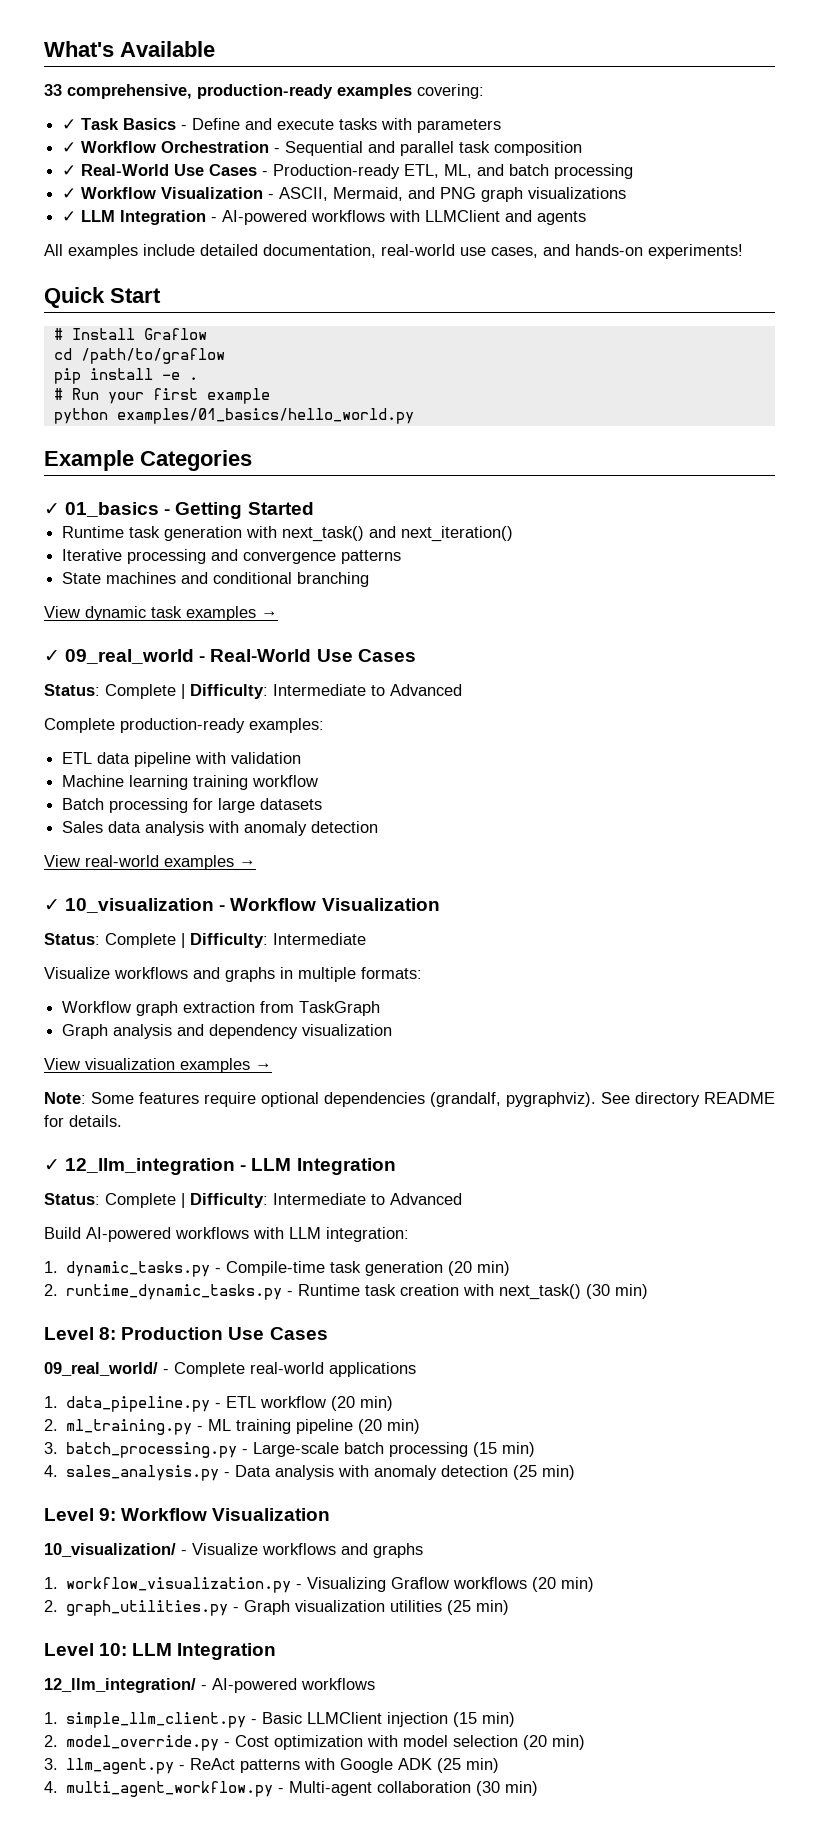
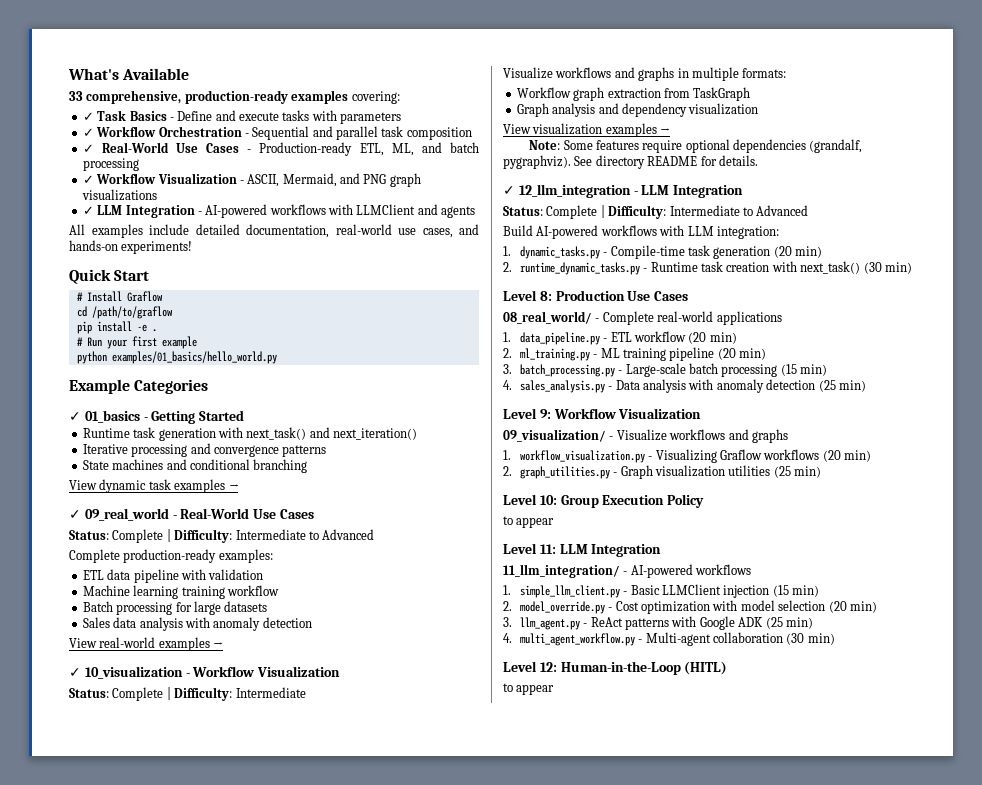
[44,1362,158,1376] 09_real_world/ -> [503,311,592,324] 08_real_world/
[44,1543,176,1557] 10_visualization/ -> [503,429,606,442] 09_visualization/
[132,1643,277,1660] [44,1678,196,1693] LLM Integration // 12_llm_integration/ -> [560,494,705,508] [503,516,555,528] [503,543,662,557] [503,564,620,578] Group Execution Policy // to appear // Level 11: LLM Integration // 11_llm_integration/
(539, 1788) none -> [503,661,728,675] [503,683,555,695] // Level 12: Human-in-the-Loop (HITL) // to appear

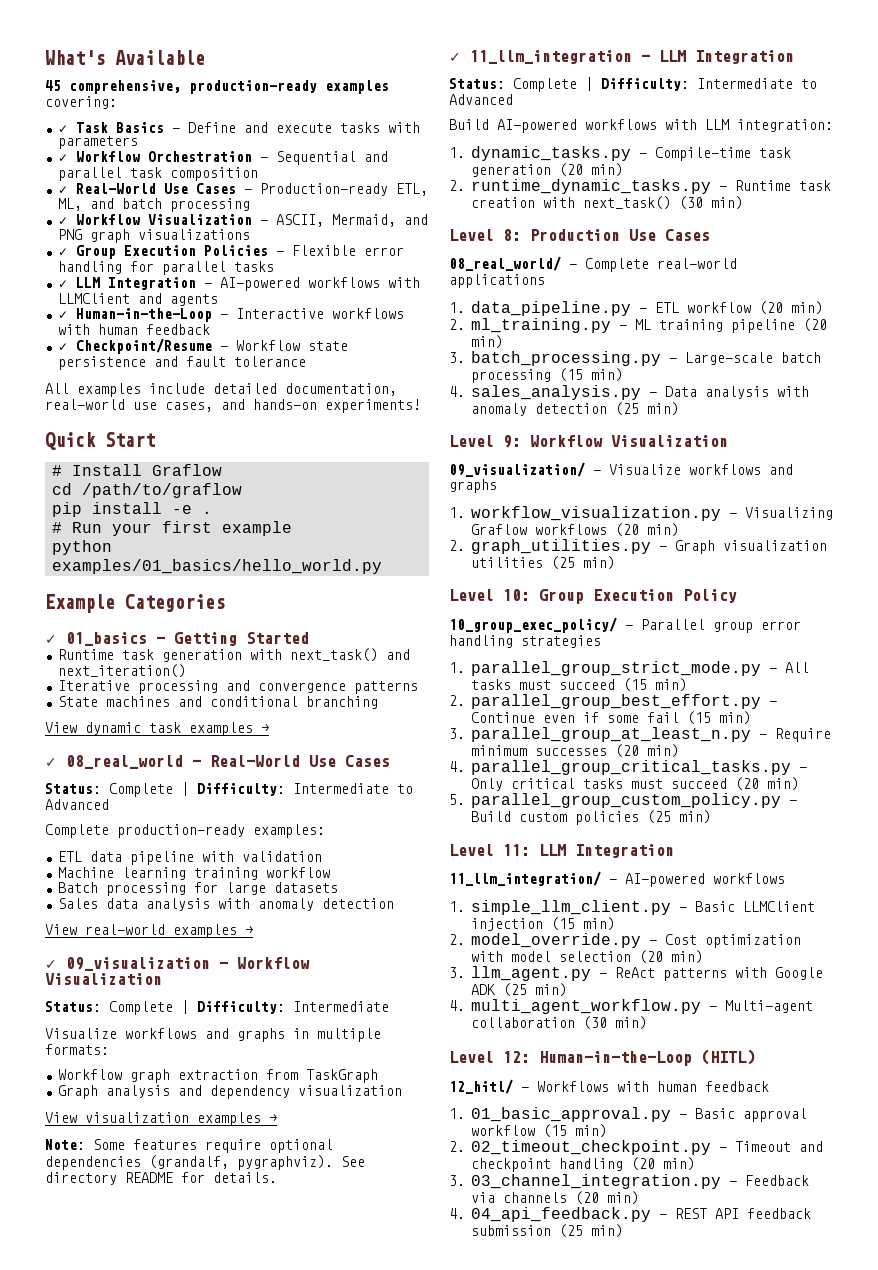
[69,91,83,101] 33 -> [45,80,61,91] 45
(157, 195) none -> [57,245,404,259] [57,261,274,275] // ✓ Group Execution Policies - Flexible error handling for parallel tasks
(476, 212) none -> [57,308,404,322] [57,324,210,335] [57,338,348,354] [57,356,306,370] // ✓ Human-in-the-Loop - Interactive workflows with human feedback // ✓ Checkpoint/Resume - Workflow state persistence and fault tolerance
[84,508,169,521] 09_real_world -> [66,755,183,769] 08_real_world
[84,666,183,679] 10_visualization -> [66,957,210,971] 09_visualization
[518,184,631,198] 12_llm_integration -> [470,50,632,64] 11_llm_integration
[503,516,555,528] to appear -> [449,617,801,633] [449,635,601,648] [449,661,809,676] [470,678,687,692] [449,694,777,709] [470,711,751,725] [449,727,831,742] [470,744,679,758] [449,760,807,775] [470,777,799,791] [449,793,797,808] [470,810,711,825] 10_group_exec_policy/ - Parallel group error handling strategies // 1. parallel_group_strict_mode.py - All tasks must succeed (15 min) // 2. parallel_group_best_effort.py - Continue even if some fail (15 min) // 3. parallel_group_at_least_n.py - Require minimum successes (20 min) // 4. parallel_group_critical_tasks.py - Only critical tasks must succeed (20 min) // 5. parallel_group_custom_policy.py - Build custom policies (25 min)
[503,683,555,695] to appear -> [449,1079,769,1094] [449,1107,807,1122] [470,1124,607,1138] [449,1140,823,1155] [470,1157,695,1172] [449,1174,809,1189] [470,1191,639,1205] [449,1207,811,1222] [470,1224,623,1238] 12_hitl/ - Workflows with human feedback // 1. 01_basic_approval.py - Basic approval workflow (15 min) // 2. 02_timeout_checkpoint.py - Timeout and checkpoint handling (20 min) // 3. 03_channel_integration.py - Feedback via channels (20 min) // 4. 04_api_feedback.py - REST API feedback submission (25 min)

